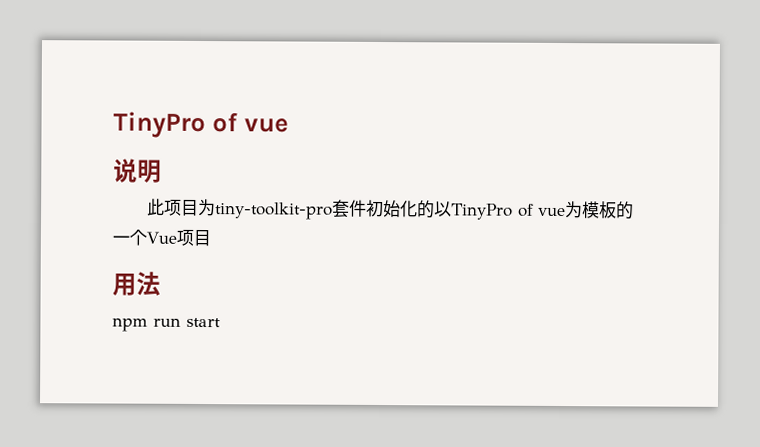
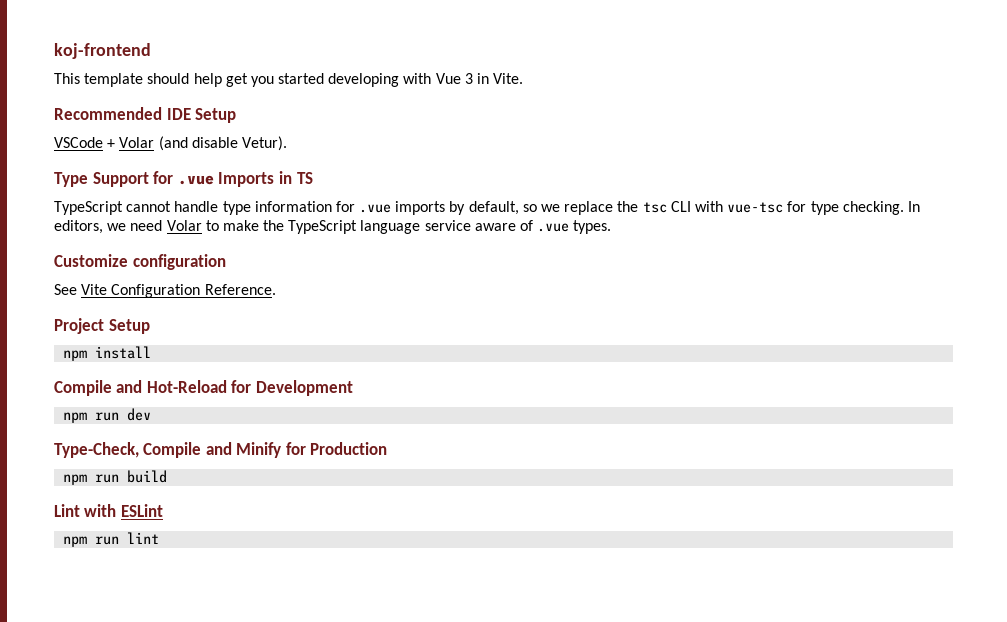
[113,111,290,139] [113,158,162,183] [146,198,634,220] [112,229,211,247] [112,271,161,296] [112,317,221,332] TinyPro of vue // 说明 // 此项目为tiny-toolkit-pro套件初始化的以TinyPro of vue为模板的一个Vue项目 // 用法 // npm run start -> [54,43,151,59] [54,73,524,87] [54,107,237,123] [54,136,287,151] [54,171,313,187] [54,201,920,215] [54,220,612,234] [54,254,226,270] [54,284,276,298] [54,318,150,334] [63,346,152,361] [54,380,353,396] [63,408,152,423] [54,442,388,458] [63,470,168,485] [54,504,163,517] [63,532,160,547] koj-frontend // This template should help get you started developing with Vue 3 in Vite. // Recommended IDE Setup // VSCode + Volar (and disable Vetur). // Type Support for .vue Imports in TS // TypeScript cannot handle type information for .vue imports by default, so we replace the tsc CLI with vue-tsc for type checking. In editors, we need Volar to make the TypeScript language service aware of .vue types. // Customize configuration // See Vite Configuration Reference. // Project Setup // npm install // Compile and Hot-Reload for Development // npm run dev // Type-Check, Compile and Minify for Production // npm run build // Lint with ESLint // npm run lint

